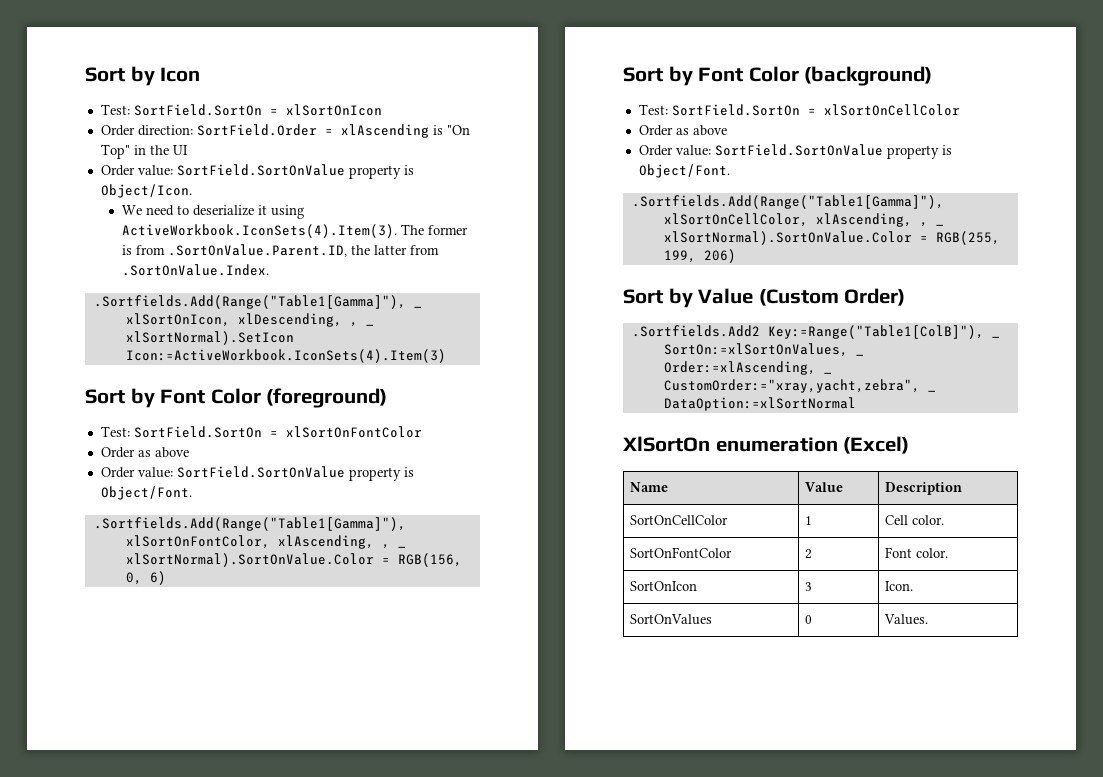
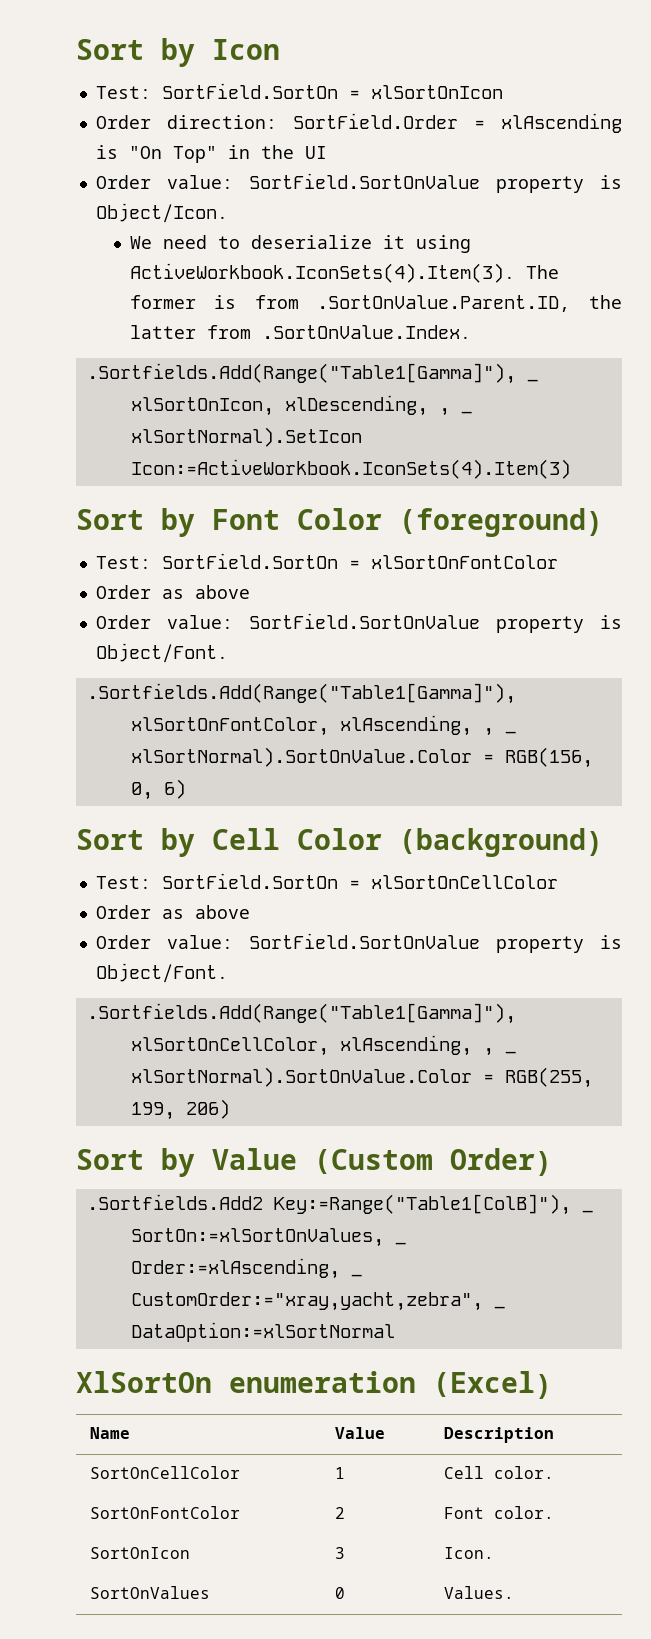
[698,67,744,82] Font -> [212,828,280,850] Cell

